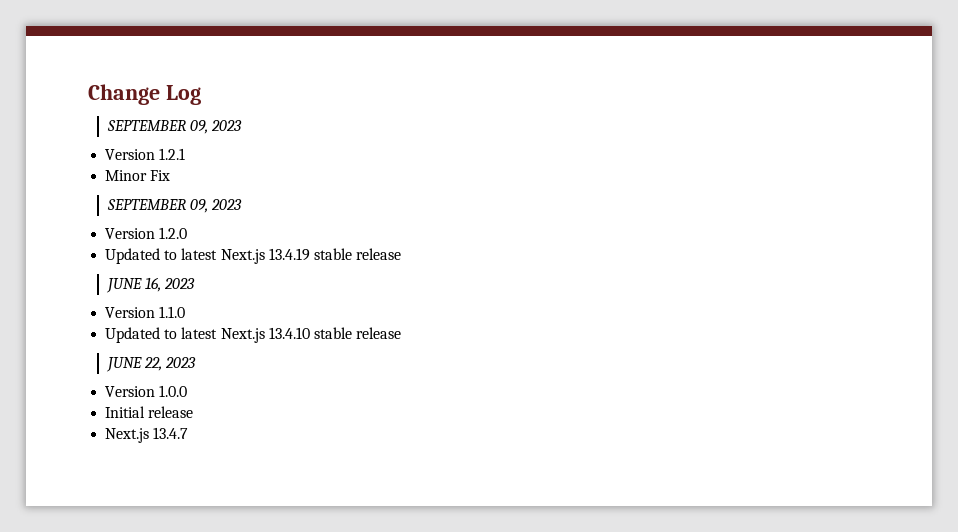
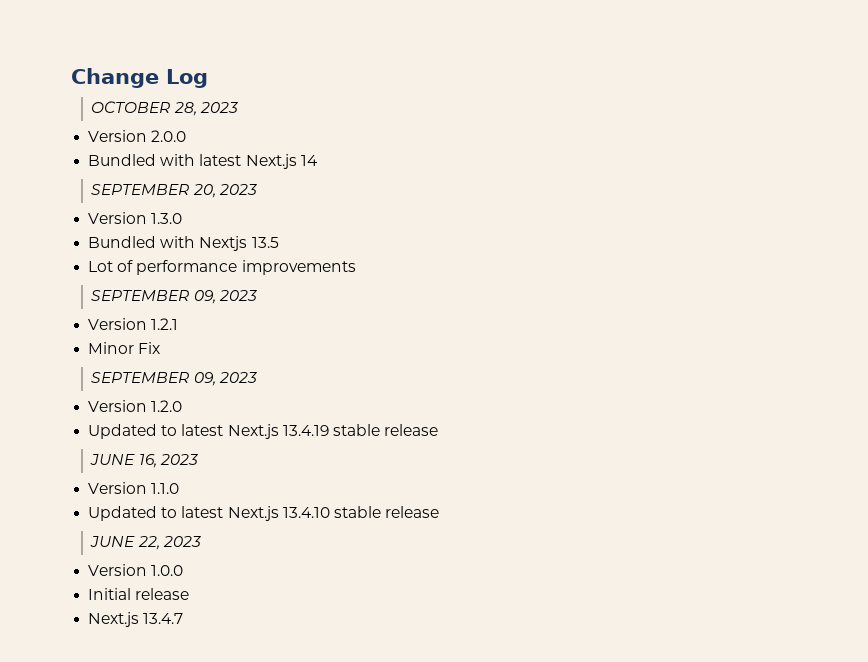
(201, 95) none -> [91,101,238,116] [88,130,187,142] [88,154,318,169] [91,184,257,198] [88,212,183,224] [88,236,279,251] [88,260,356,275] // OCTOBER 28, 2023 // Version 2.0.0 // Bundled with latest Next.js 14 // SEPTEMBER 20, 2023 // Version 1.3.0 // Bundled with Nextjs 13.5 // Lot of performance improvements

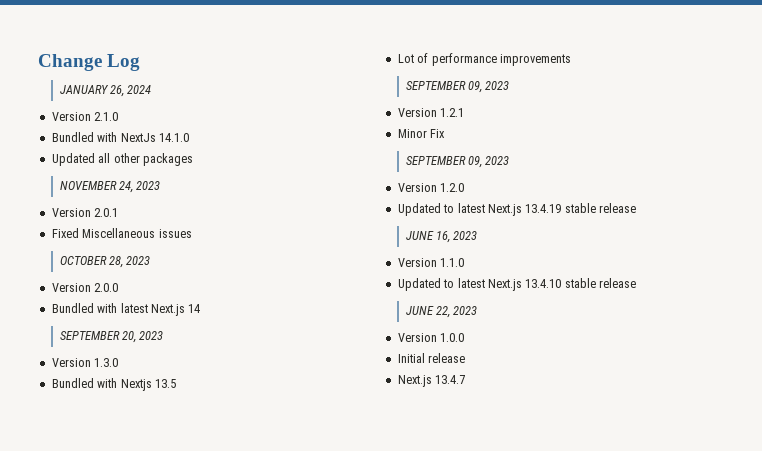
(208, 78) none -> [59,85,152,97] [51,112,119,121] [51,132,189,142] [51,153,193,166] [59,181,161,193] [51,208,119,217] [51,228,192,238] // JANUARY 26, 2024 // Version 2.1.0 // Bundled with NextJs 14.1.0 // Updated all other packages // NOVEMBER 24, 2023 // Version 2.0.1 // Fixed Miscellaneous issues

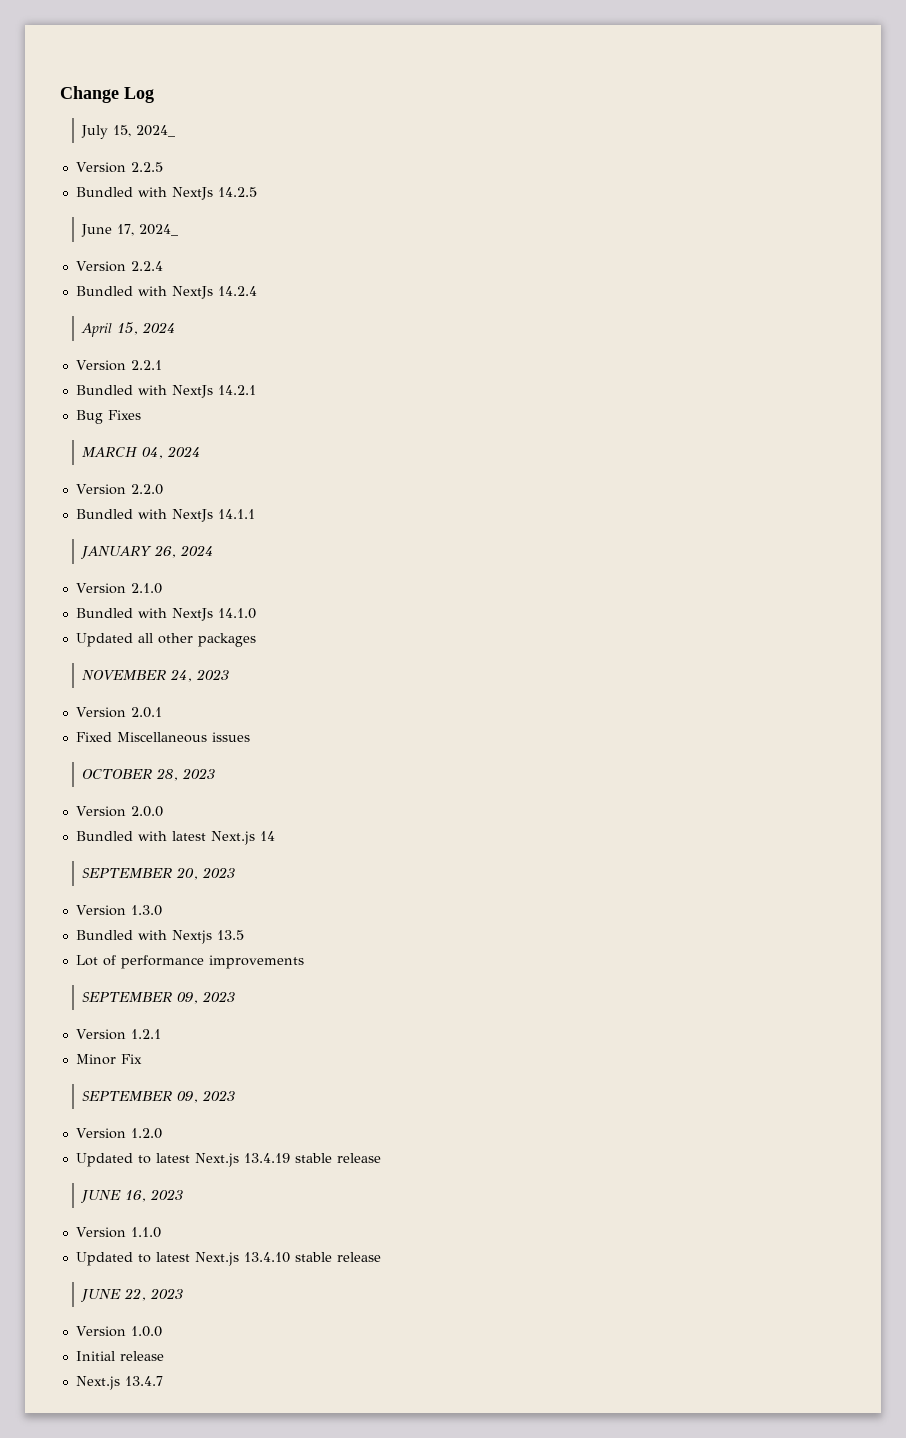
(141, 62) none -> [81,125,176,139] [75,162,163,173] [75,187,257,200] [81,224,179,237] [75,261,163,272] [75,286,257,299] [81,322,176,337] [75,360,162,371] [75,385,256,398] [75,410,141,424] [82,446,201,459] [75,484,163,495] [75,509,255,522] // July 15, 2024_ // Version 2.2.5 // Bundled with NextJs 14.2.5 // June 17, 2024_ // Version 2.2.4 // Bundled with NextJs 14.2.4 // April 15, 2024 // Version 2.2.1 // Bundled with NextJs 14.2.1 // Bug Fixes // MARCH 04, 2024 // Version 2.2.0 // Bundled with NextJs 14.1.1

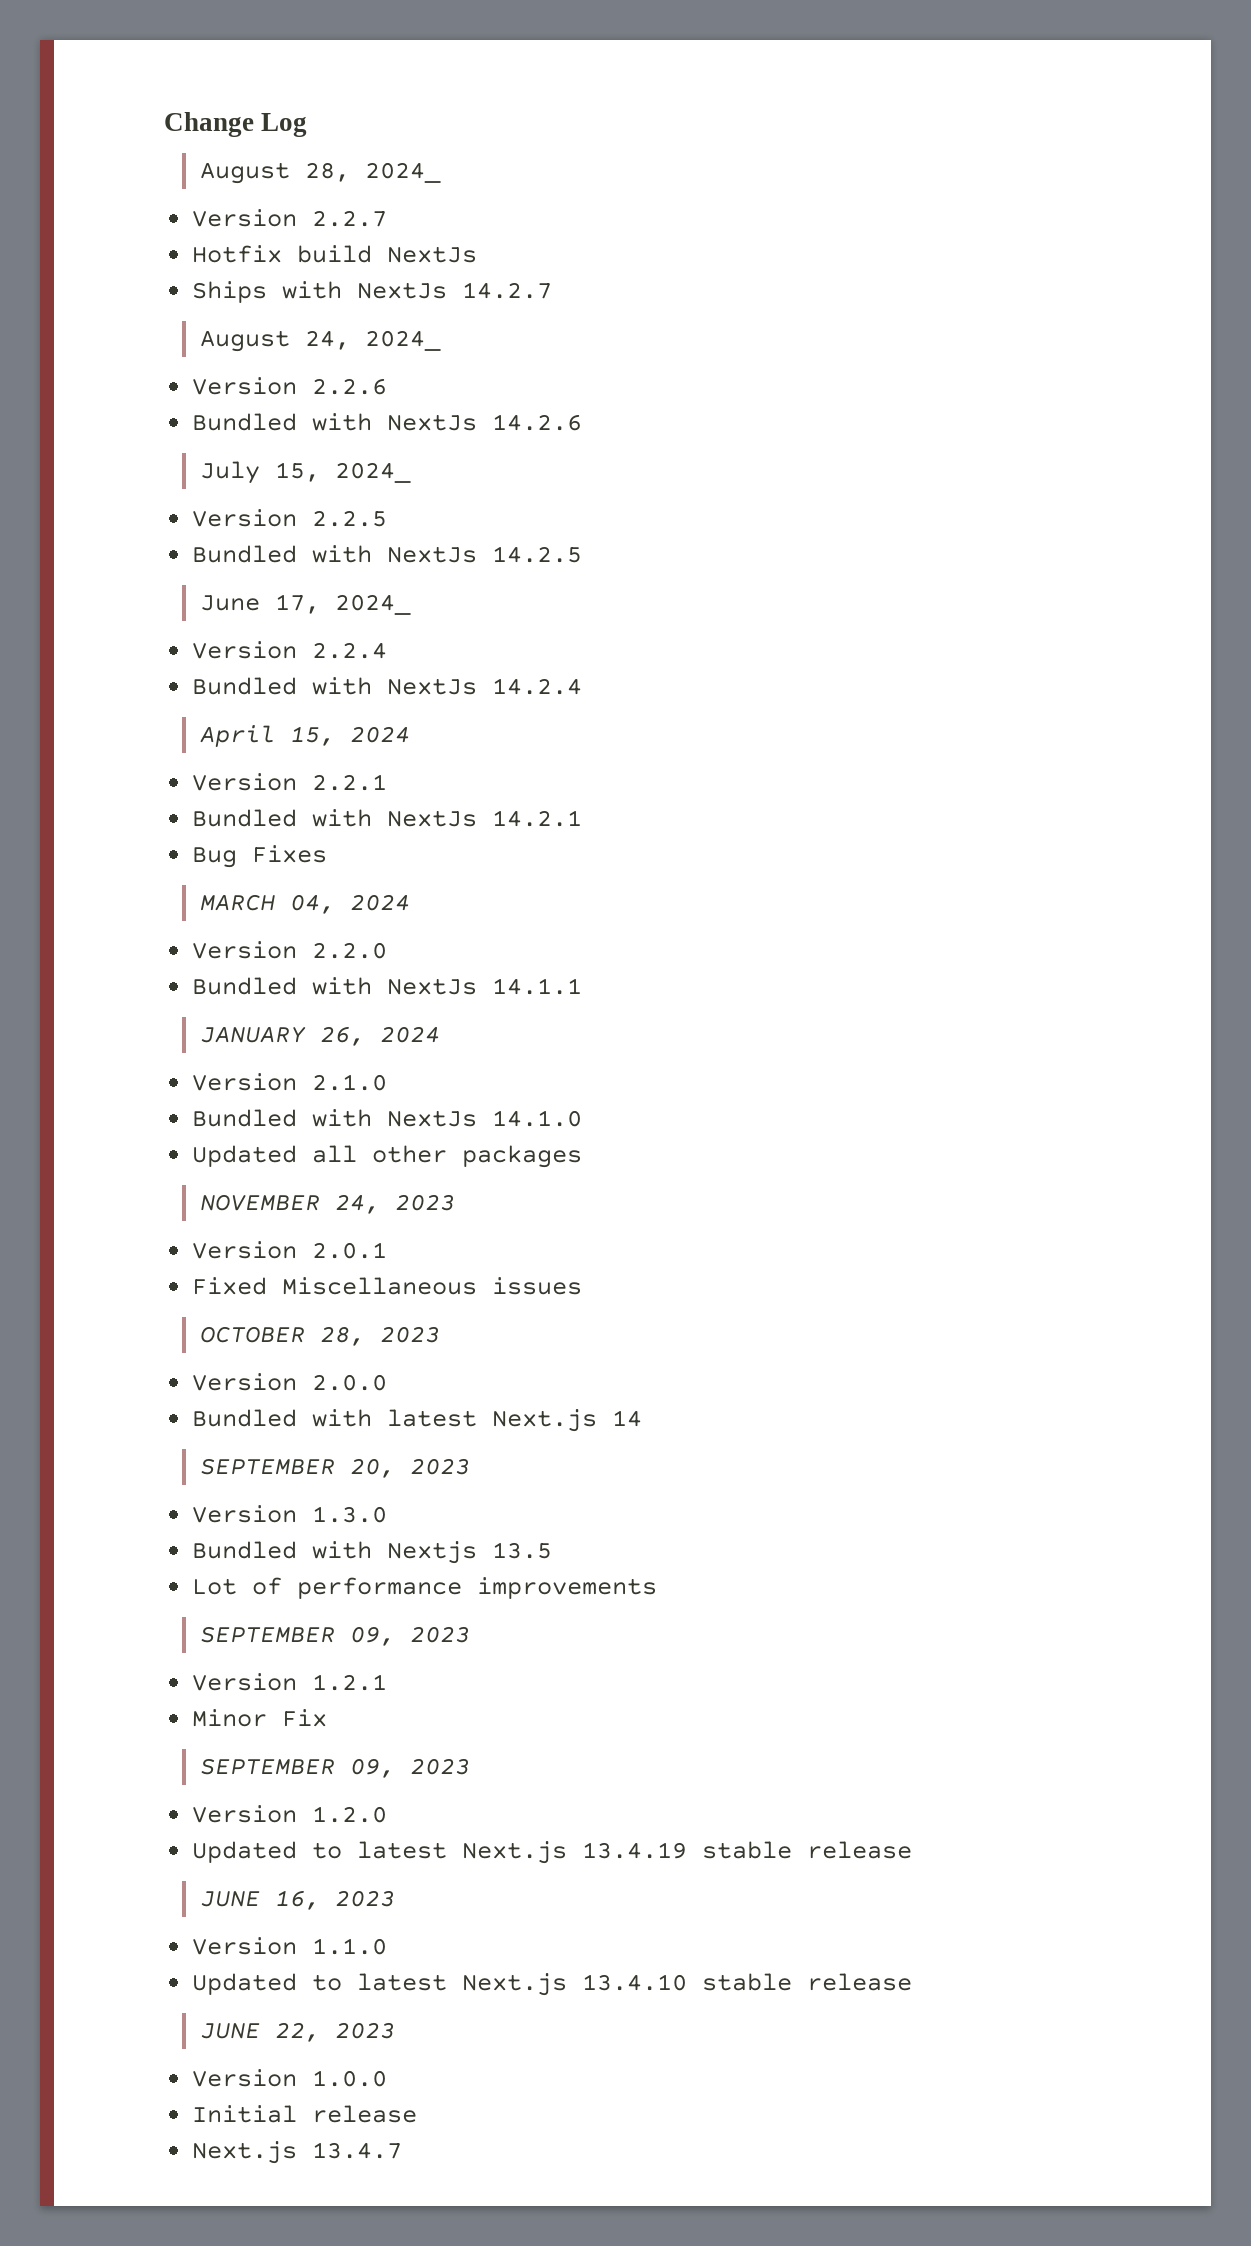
(154, 95) none -> [199,162,441,184] [192,209,388,227] [192,245,478,263] [192,281,553,303] [199,330,441,352] [192,377,388,395] [192,413,583,431] // August 28, 2024_ // Version 2.2.7 // Hotfix build NextJs // Ships with NextJs 14.2.7 // August 24, 2024_ // Version 2.2.6 // Bundled with NextJs 14.2.6

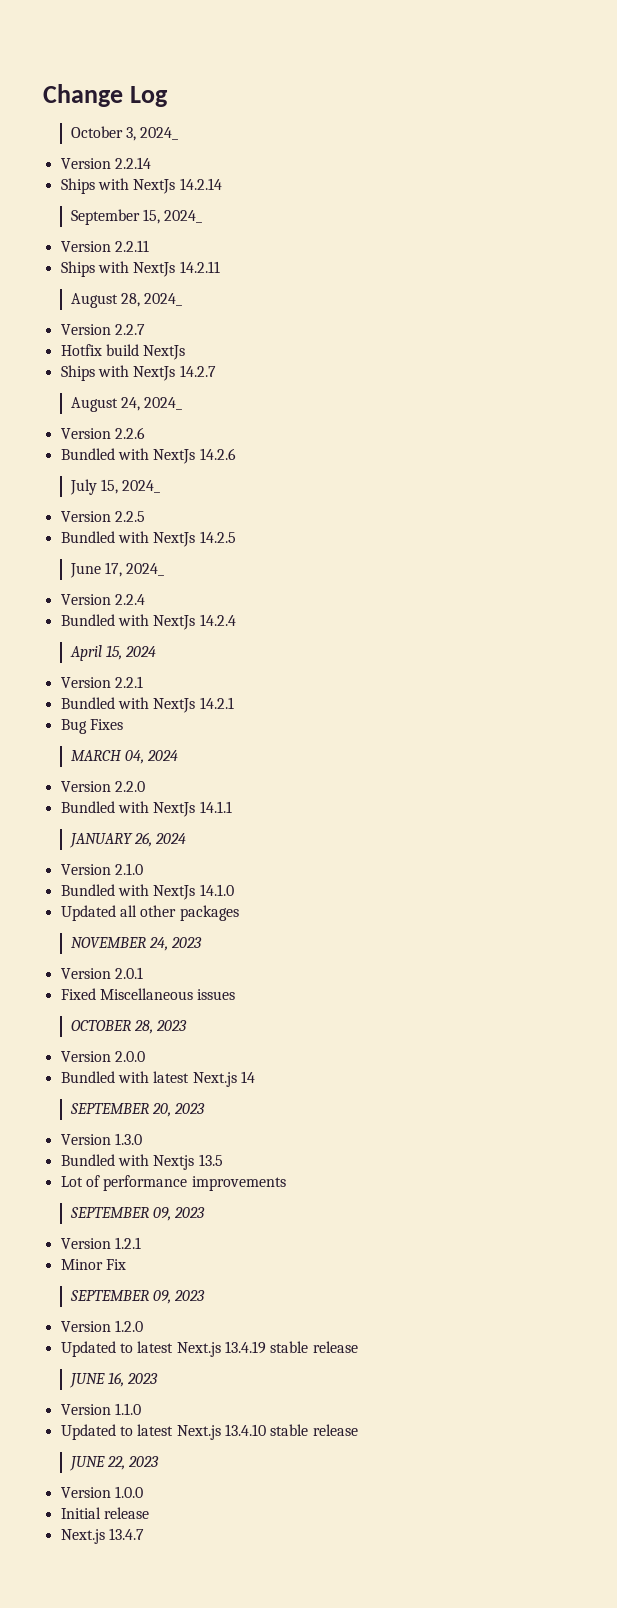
(308, 125) none -> [70,126,179,141] [60,157,151,169] [60,178,222,194] [70,209,203,225] [60,240,149,252] [60,261,220,277] // October 3, 2024_ // Version 2.2.14 // Ships with NextJs 14.2.14 // September 15, 2024_ // Version 2.2.11 // Ships with NextJs 14.2.11

